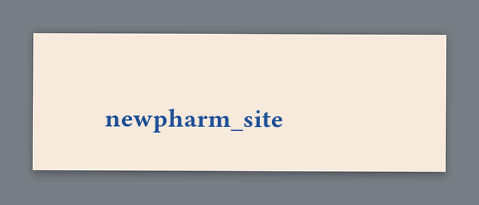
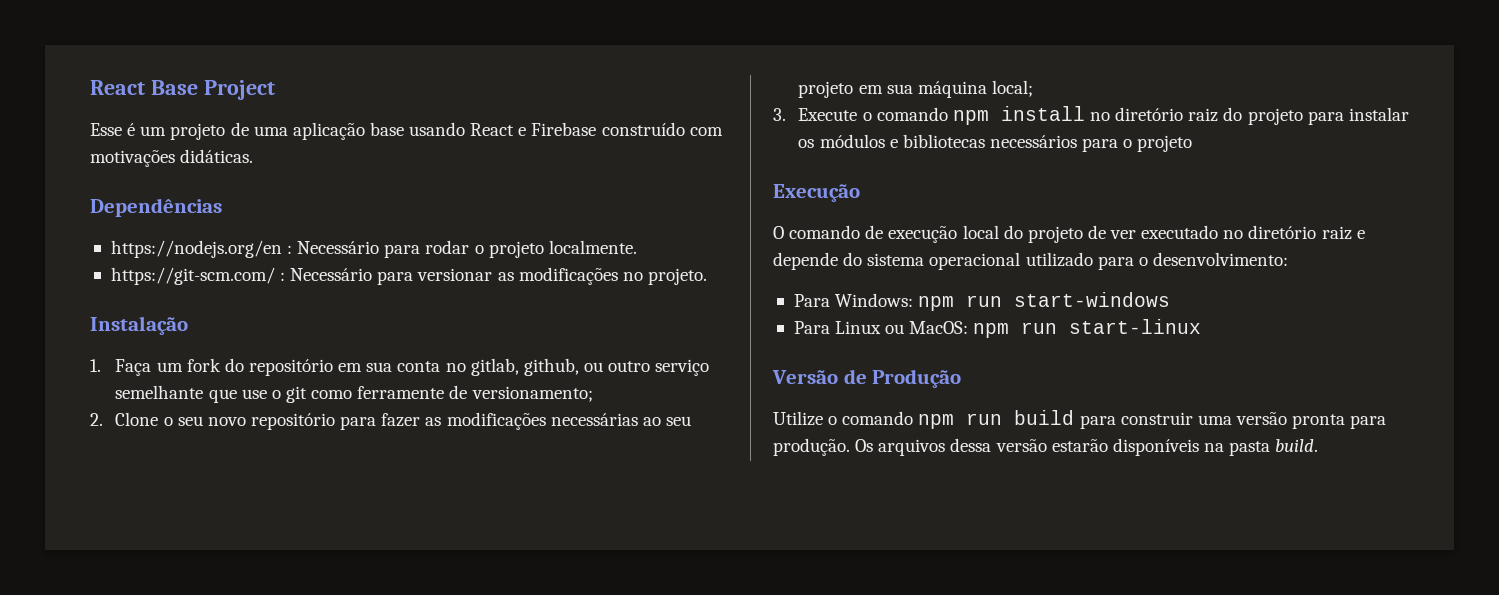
[104,108,283,134] newpharm_site -> [90,80,275,100] [90,122,723,140] [90,149,254,167] [90,198,222,217] [110,240,637,258] [110,267,707,285] [90,316,188,335] [90,358,710,376] [115,385,593,403] [90,412,691,430] [798,80,1033,98] [773,106,1409,125] [798,134,1193,152] [773,184,860,202] [773,225,1365,243] [773,252,1288,270] [793,292,1171,311] [793,319,1202,338] [772,369,962,388] [773,410,1387,429] [773,438,1319,456] React Base Project // Esse é um projeto de uma aplicação base usando React e Firebase construído com motivações didáticas. // Dependências // https://nodejs.org/en : Necessário para rodar o projeto localmente. // https://git-scm.com/ : Necessário para versionar as modificações no projeto. // Instalação // 1. Faça um fork do repositório em sua conta no gitlab, github, ou outro serviço semelhante que use o git como ferramente de versionamento; // 2. Clone o seu novo repositório para fazer as modificações necessárias ao seu projeto em sua máquina local; // 3. Execute o comando npm install no diretório raiz do projeto para instalar os módulos e bibliotecas necessários para o projeto // Execução // O comando de execução local do projeto de ver executado no diretório raiz e depende do sistema operacional utilizado para o desenvolvimento: // Para Windows: npm run start-windows // Para Linux ou MacOS: npm run start-linux // Versão de Produção // Utilize o comando npm run build para construir uma versão pronta para produção. Os arquivos dessa versão estarão disponíveis na pasta build.

